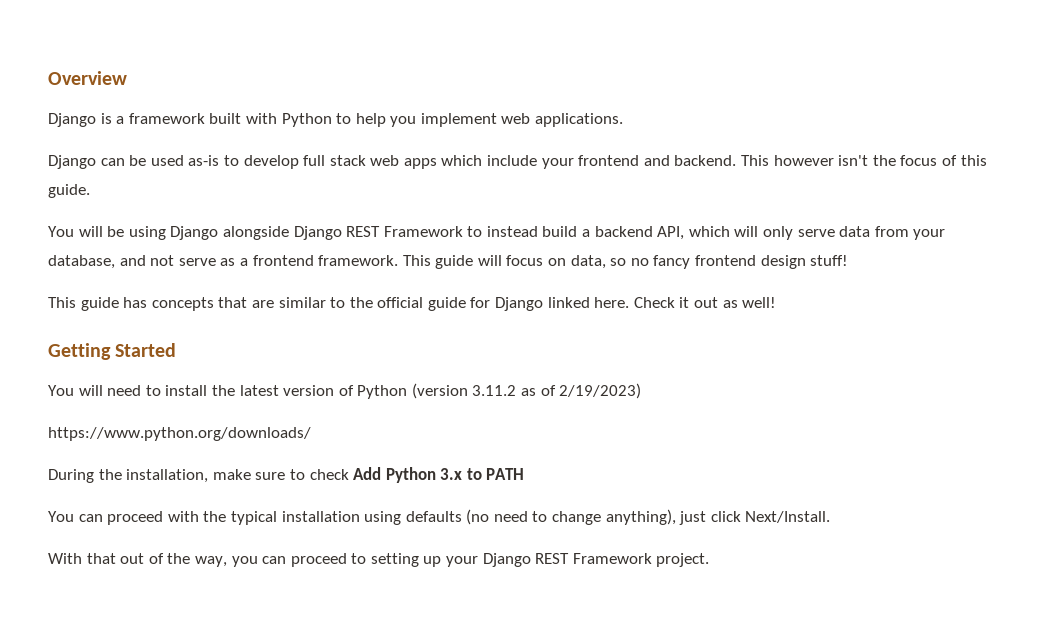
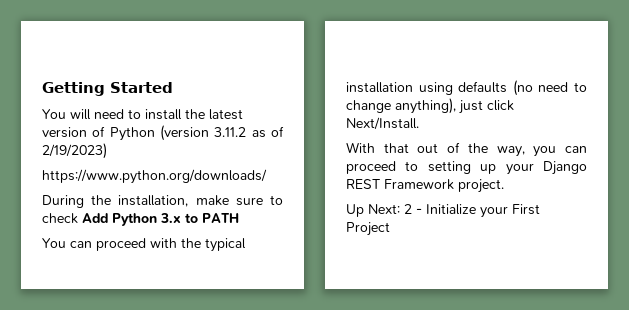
[48,71,127,85] [48,113,624,127] [48,155,987,169] [48,184,90,198] [48,226,946,240] [48,255,849,269] [48,297,777,311] Overview // Django is a framework built with Python to help you implement web applications. // Django can be used as-is to develop full stack web apps which include your frontend and backend. This however isn't the focus of this guide. // You will be using Django alongside Django REST Framework to instead build a backend API, which will only serve data from your database, and not serve as a frontend framework. This guide will focus on data, so no fancy frontend design stuff! // This guide has concepts that are similar to the official guide for Django linked here. Check it out as well! // -> (42, 89) none
(710, 560) none -> [346,204,540,218] [346,222,390,236] // Up Next: 2 - Initialize your First Project

